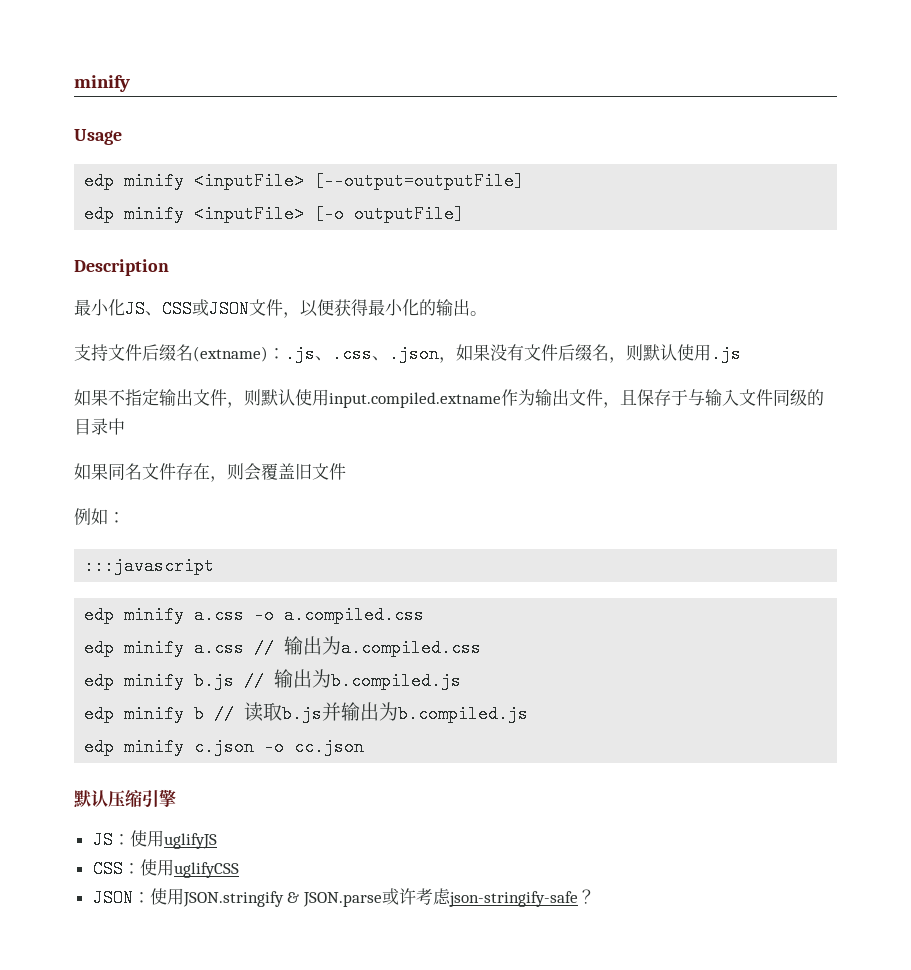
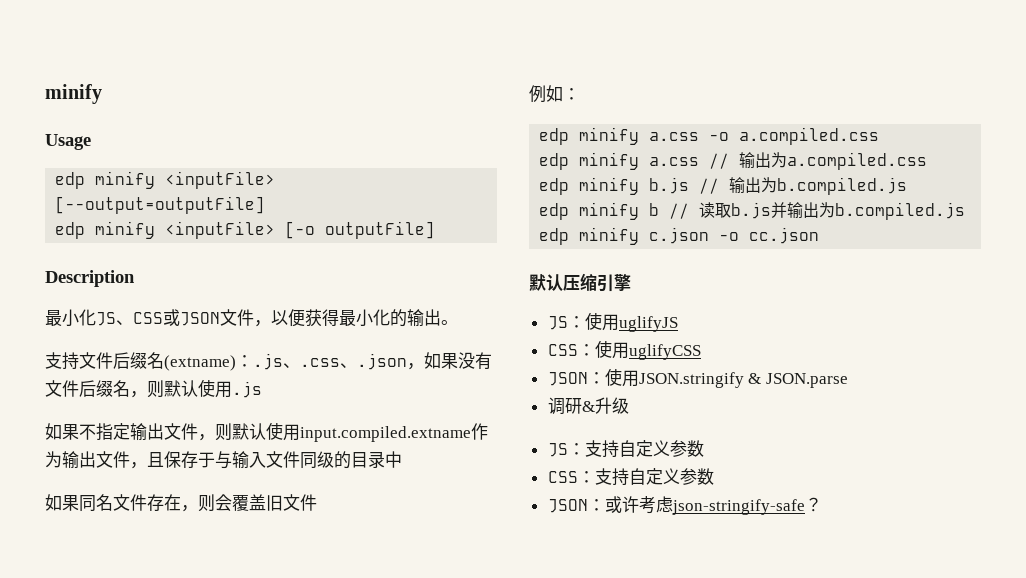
[84,557,215,575] // :::javascript -> (580, 94) none
(382, 899) none -> [547,397,629,415] [547,440,704,458] [547,468,714,486] [547,499,605,513] // 调研&升级 // JS：支持自定义参数 // CSS：支持自定义参数 // JSON：

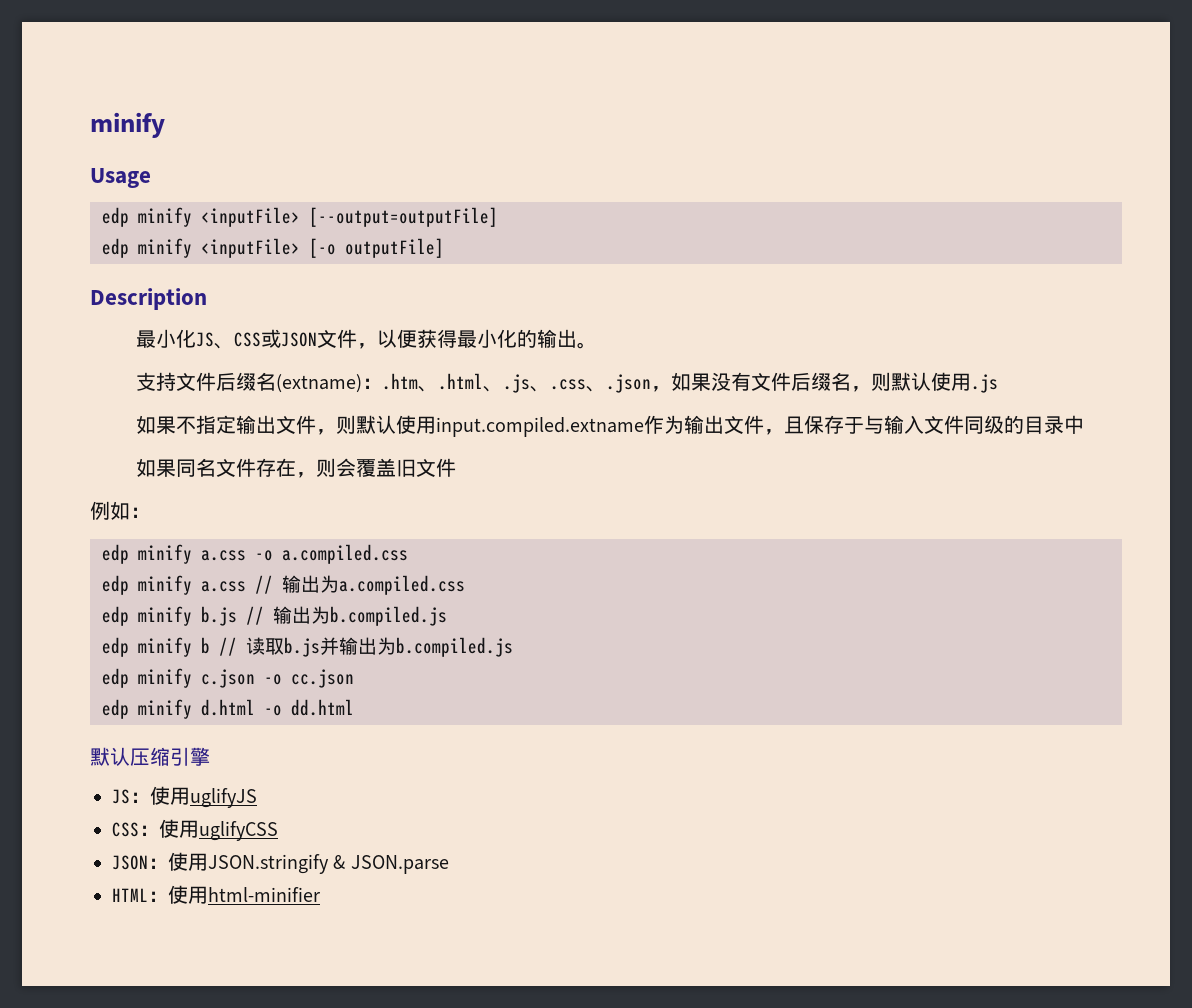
(253, 361) none -> [382,373,504,392] .htm、.html、
(820, 235) none -> [102,699,354,719] // edp minify d.html -o dd.html
[547,397,629,415] [547,440,704,458] [547,468,714,486] [547,496,822,515] 调研&升级 // JS：支持自定义参数 // CSS：支持自定义参数 // JSON：或许考虑json-stringify-safe？ -> [112,885,320,904] HTML：使用html-minifier

